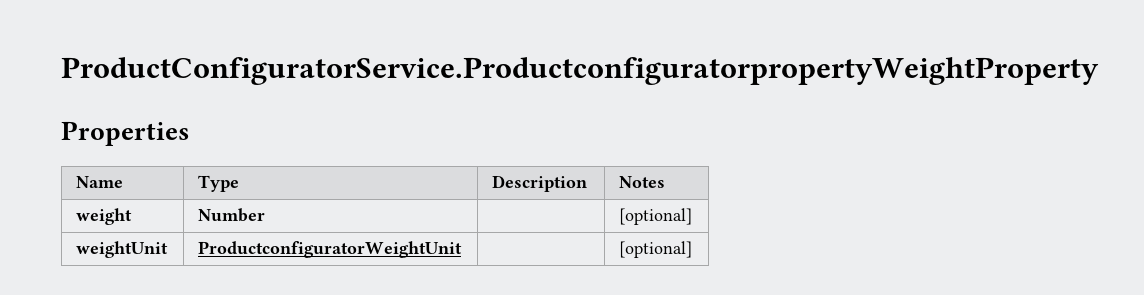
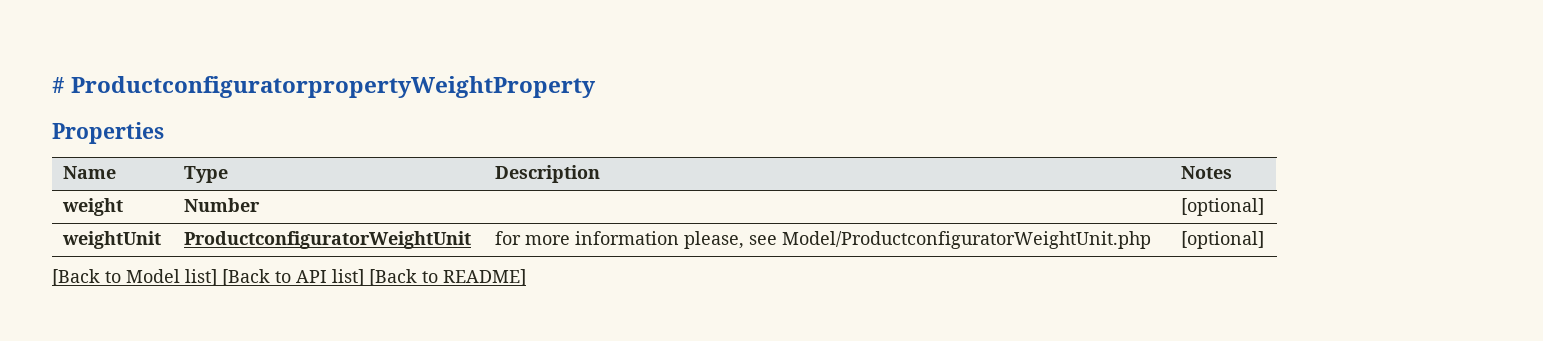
[61,57,1099,85] ProductConfiguratorService.ProductconfiguratorpropertyWeightProperty -> [52,76,597,98] # ProductconfiguratorpropertyWeightProperty
[619,241,693,258] | [optional] -> [495,231,1152,249] [1181,231,1265,249] [52,269,526,286] for more information please, see Model/ProductconfiguratorWeightUnit.php | [optional] // [Back to Model list] [Back to API list] [Back to README]

